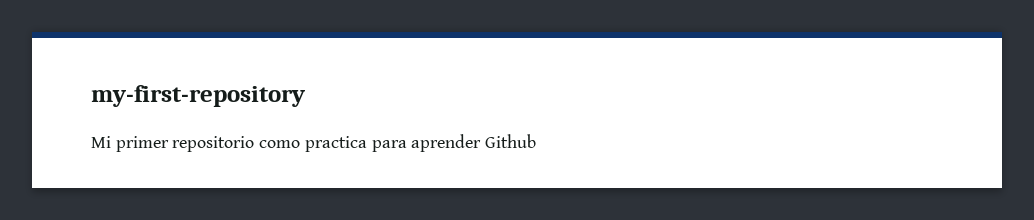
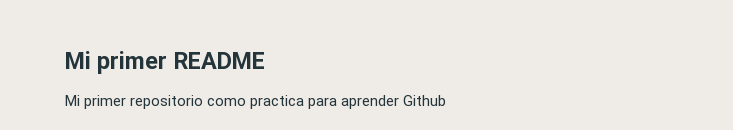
[91,85,306,107] my-first-repository -> [65,51,265,74] Mi primer README

